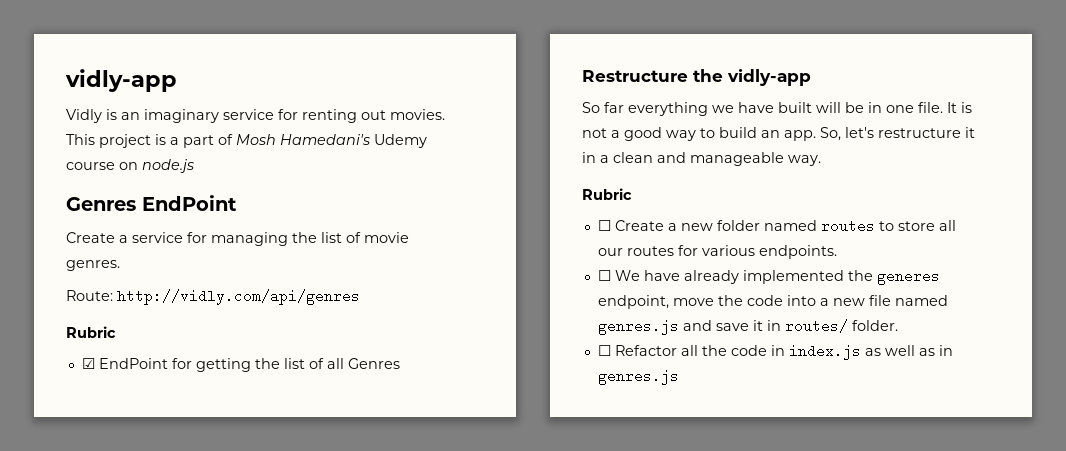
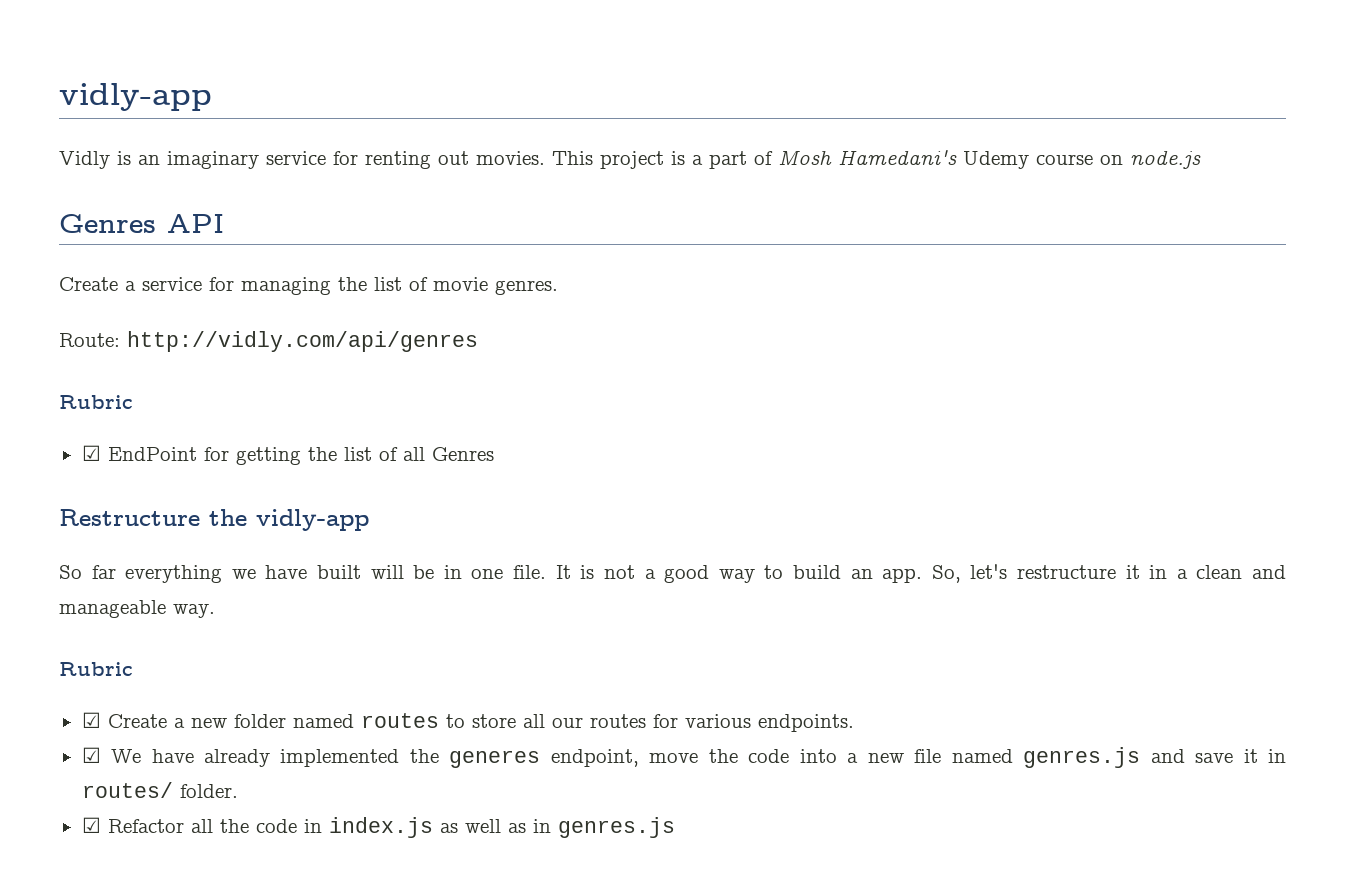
[142,195,237,211] EndPoint -> [167,214,224,233] API
[597,220,611,231] ☐ -> [81,712,101,728] ☑
[597,270,611,281] ☐ -> [81,747,101,763] ☑
[597,345,611,356] ☐ -> [81,817,101,833] ☑

